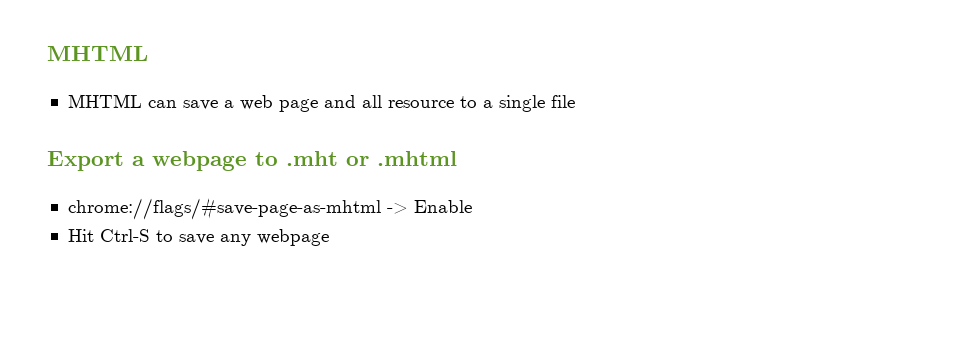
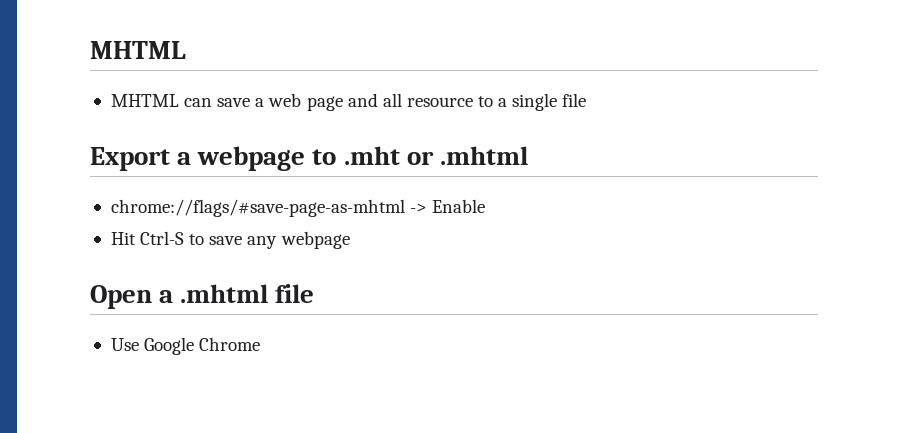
(329, 237) none -> [90,284,315,309] [110,337,261,355] // Open a .mhtml file // Use Google Chrome

